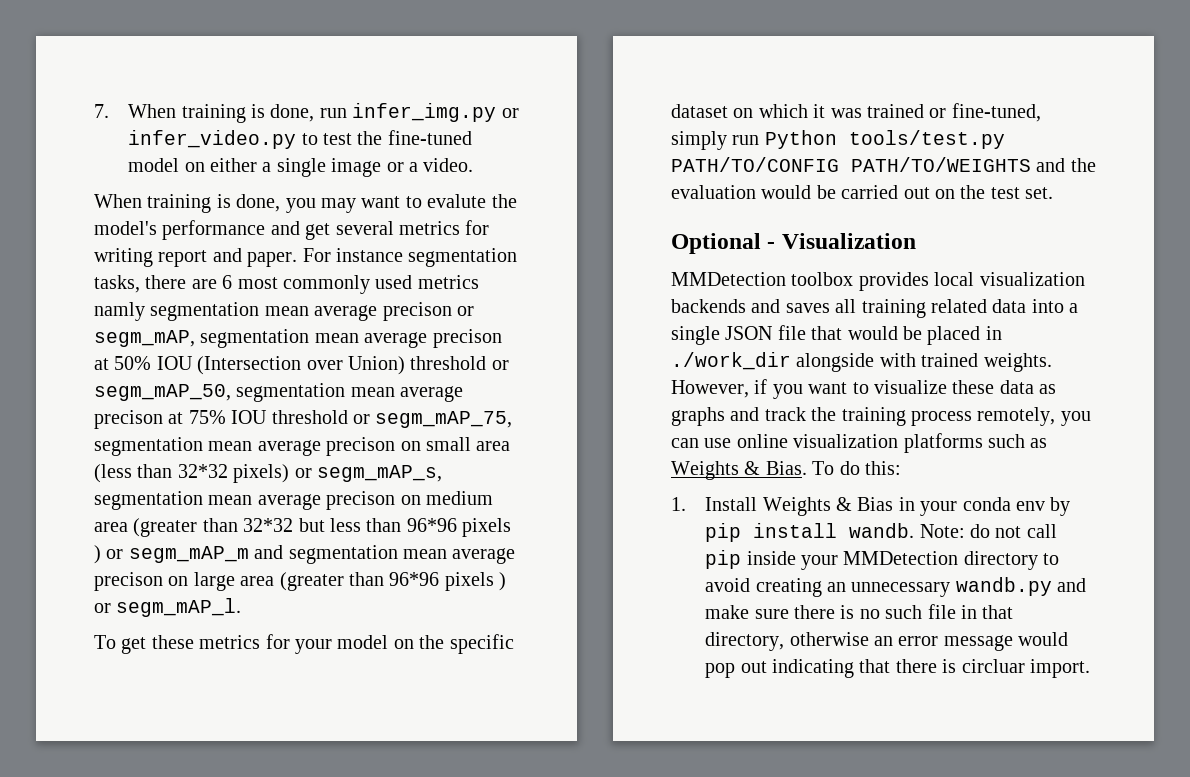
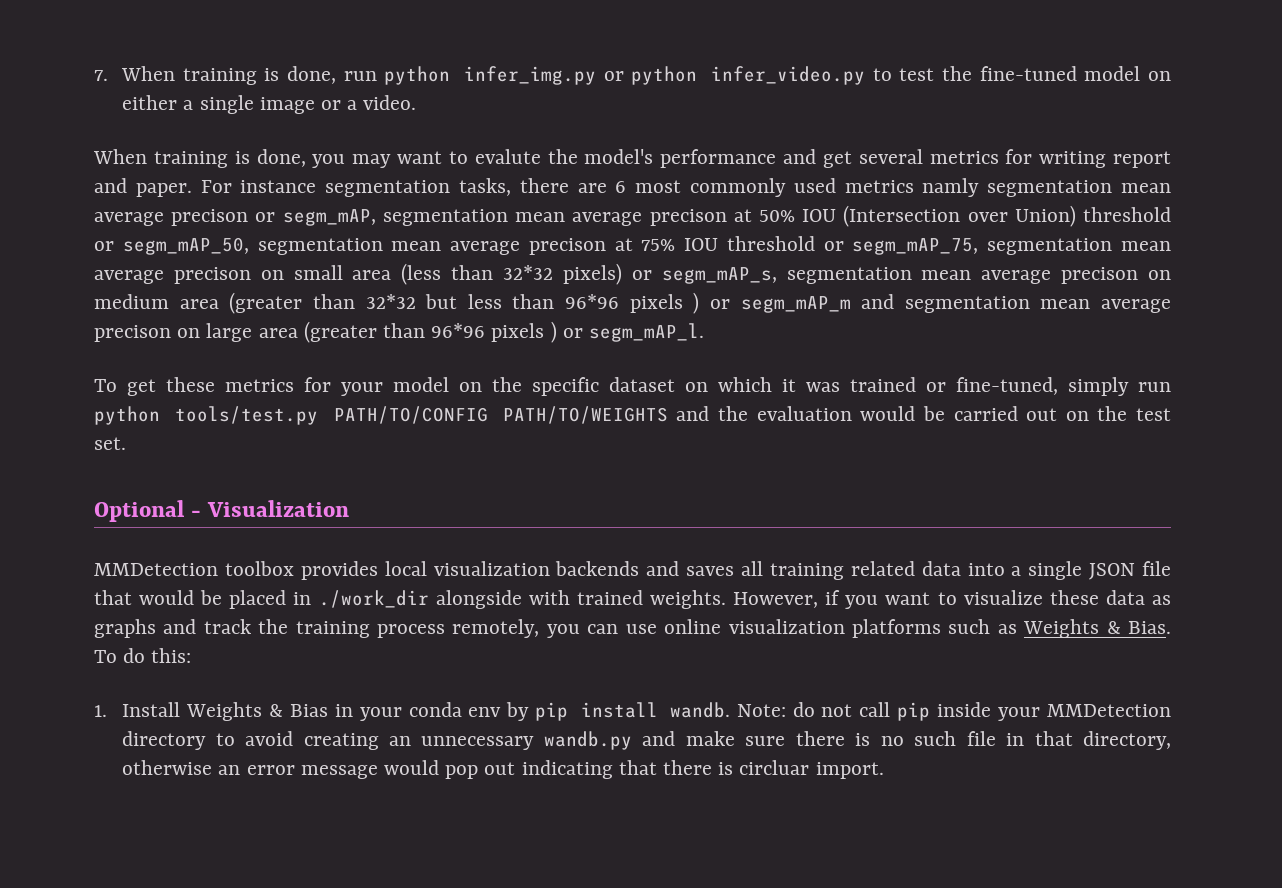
(347, 113) none -> [384,66,451,85] python
(519, 113) none -> [631,66,698,85] python
[764,130,837,149] Python -> [94,406,160,425] python

